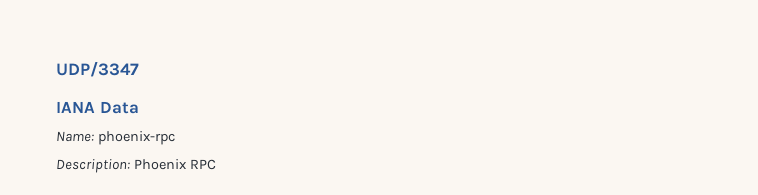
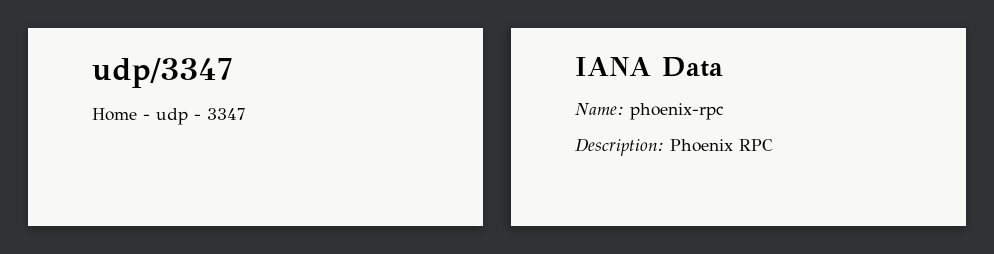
[56,61,139,77] UDP/3347 -> [92,58,232,88] [92,108,245,125] udp/3347 // Home - udp - 3347

